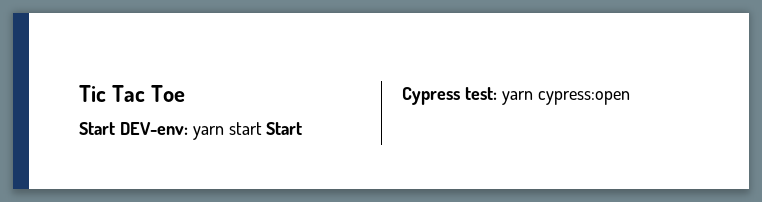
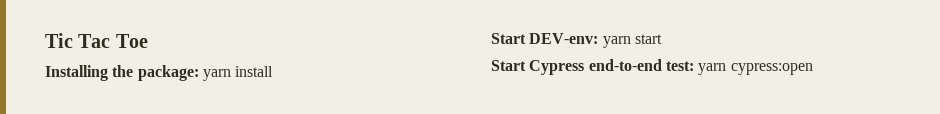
(186, 93) none -> [45,65,274,81] // Installing the package: yarn install
(262, 128) none -> (662, 39) //
(460, 96) none -> [588,59,662,71] end-to-end

